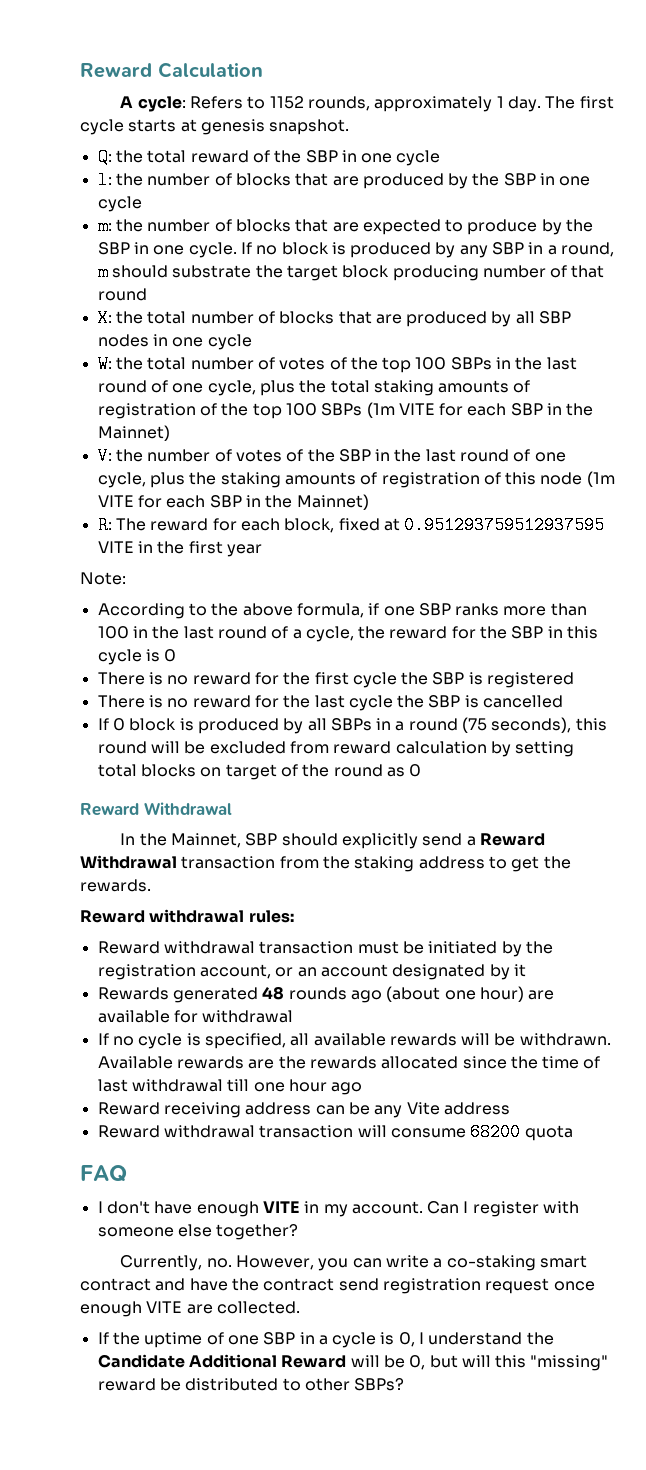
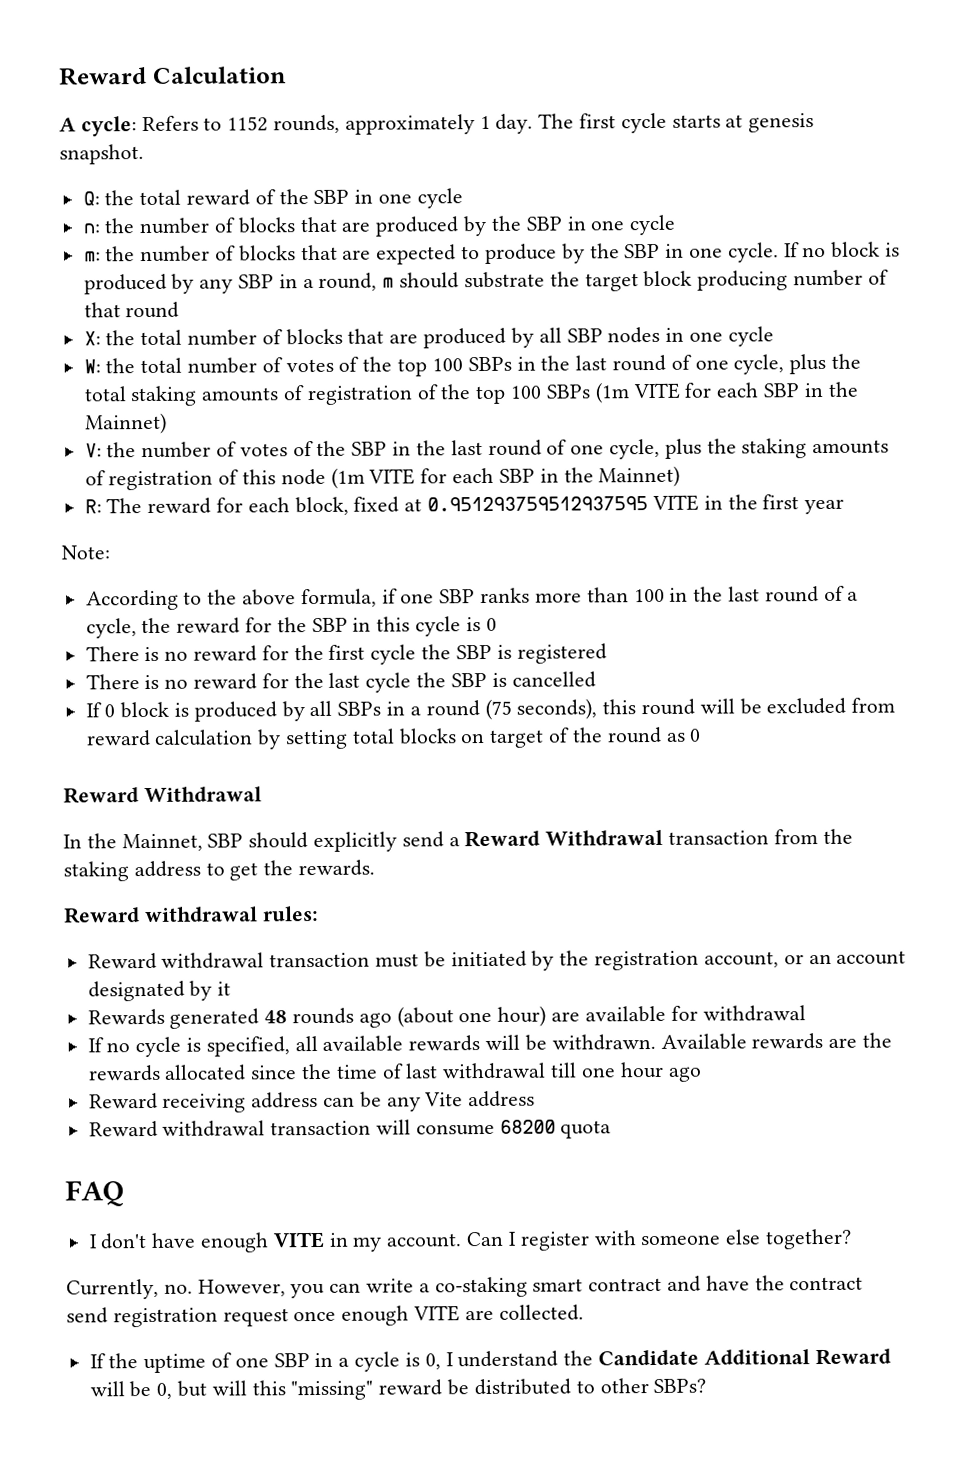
[97,171,112,189] l: -> [82,223,101,234] n:

